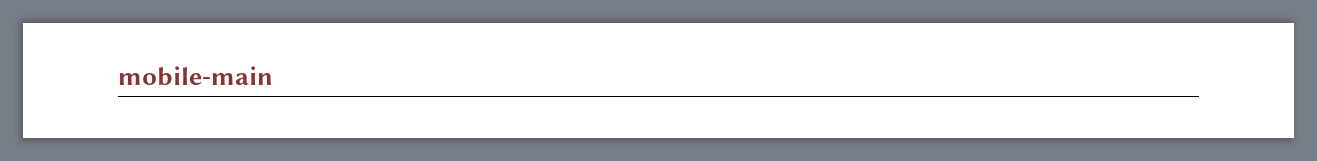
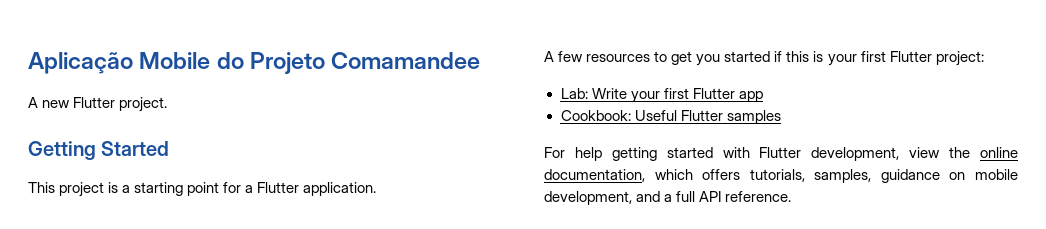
[118,66,273,86] mobile-main -> [28,52,481,74] [28,97,168,112] [28,141,170,160] [28,182,377,197] [544,51,984,66] [560,88,763,103] [560,110,781,124] [544,147,1019,161] [544,169,1018,183] [544,191,792,205] Aplicação Mobile do Projeto Comamandee // A new Flutter project. // Getting Started // This project is a starting point for a Flutter application. // A few resources to get you started if this is your first Flutter project: // Lab: Write your first Flutter app // Cookbook: Useful Flutter samples // For help getting started with Flutter development, view the online documentation, which offers tutorials, samples, guidance on mobile development, and a full API reference.

